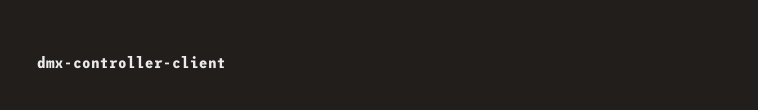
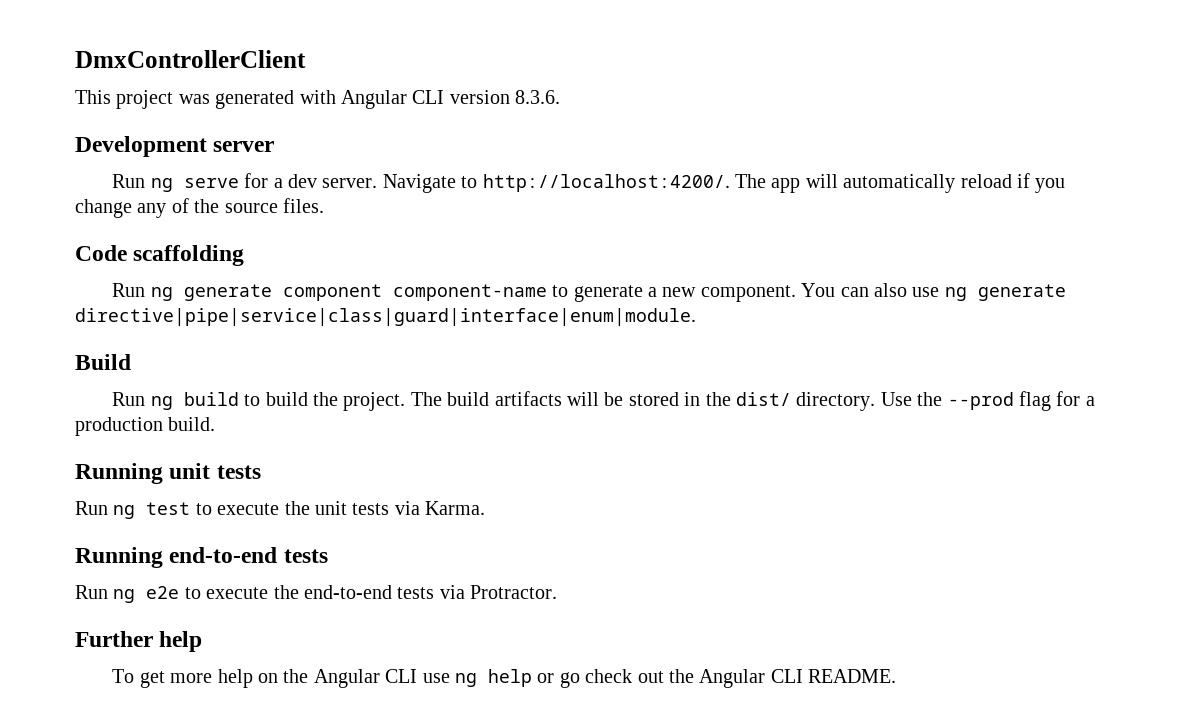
[37,56,226,69] dmx-controller-client -> [75,50,306,68] [75,90,561,109] [75,136,275,157] [112,173,1066,193] [75,198,324,218] [75,245,245,266] [112,283,1066,302] [75,308,696,326] [75,354,131,370] [112,391,1095,411] [75,417,216,436] [75,463,261,484] [75,501,486,519] [75,547,328,568] [75,585,558,603] [75,631,203,652] [112,669,897,688] DmxControllerClient // This project was generated with Angular CLI version 8.3.6. // Development server // Run ng serve for a dev server. Navigate to http://localhost:4200/. The app will automatically reload if you change any of the source files. // Code scaffolding // Run ng generate component component-name to generate a new component. You can also use ng generate directive|pipe|service|class|guard|interface|enum|module. // Build // Run ng build to build the project. The build artifacts will be stored in the dist/ directory. Use the --prod flag for a production build. // Running unit tests // Run ng test to execute the unit tests via Karma. // Running end-to-end tests // Run ng e2e to execute the end-to-end tests via Protractor. // Further help // To get more help on the Angular CLI use ng help or go check out the Angular CLI README.

